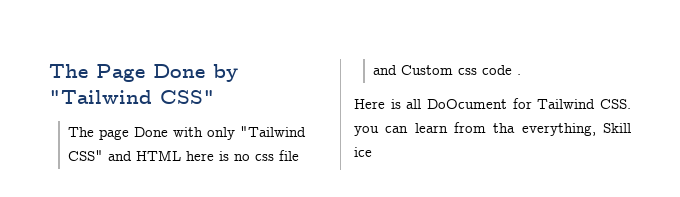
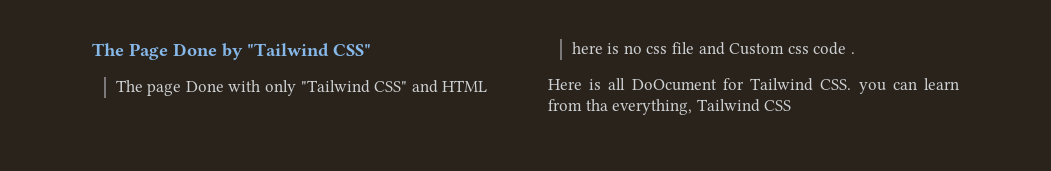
[603,123,631,133] [354,147,372,157] Skill ice -> [696,99,792,112] Tailwind CSS

